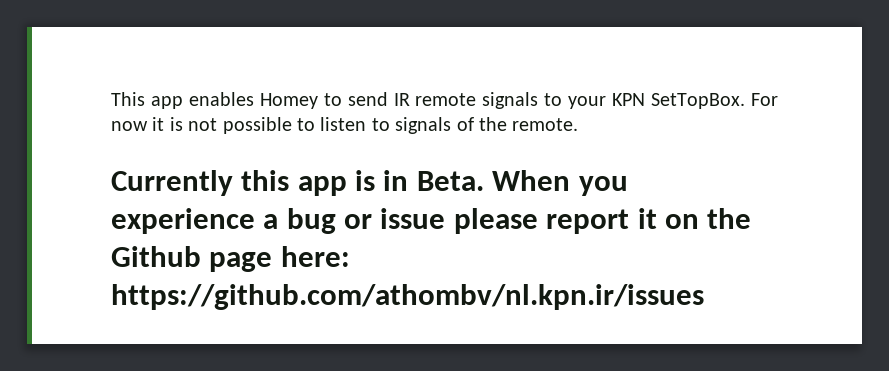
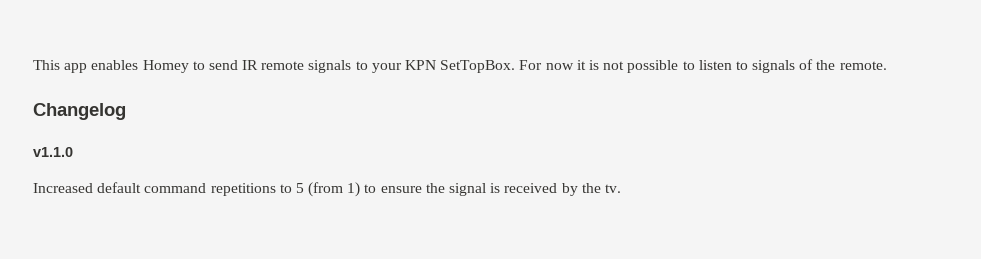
[111,170,628,196] [111,208,752,234] [111,246,350,272] [111,284,704,310] Currently this app is in Beta. When you experience a bug or issue please report it on the Github page here: https://github.com/athombv/nl.kpn.ir/issues -> [33,103,126,120] [33,147,73,157] [33,182,621,197] Changelog // v1.1.0 // Increased default command repetitions to 5 (from 1) to ensure the signal is received by the tv.

